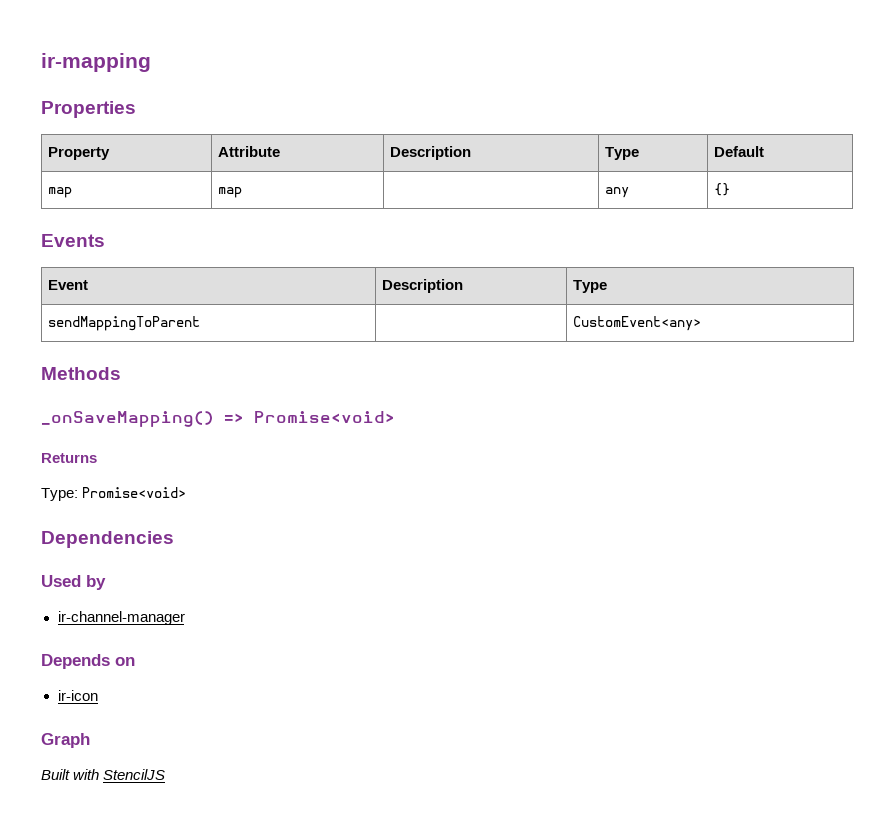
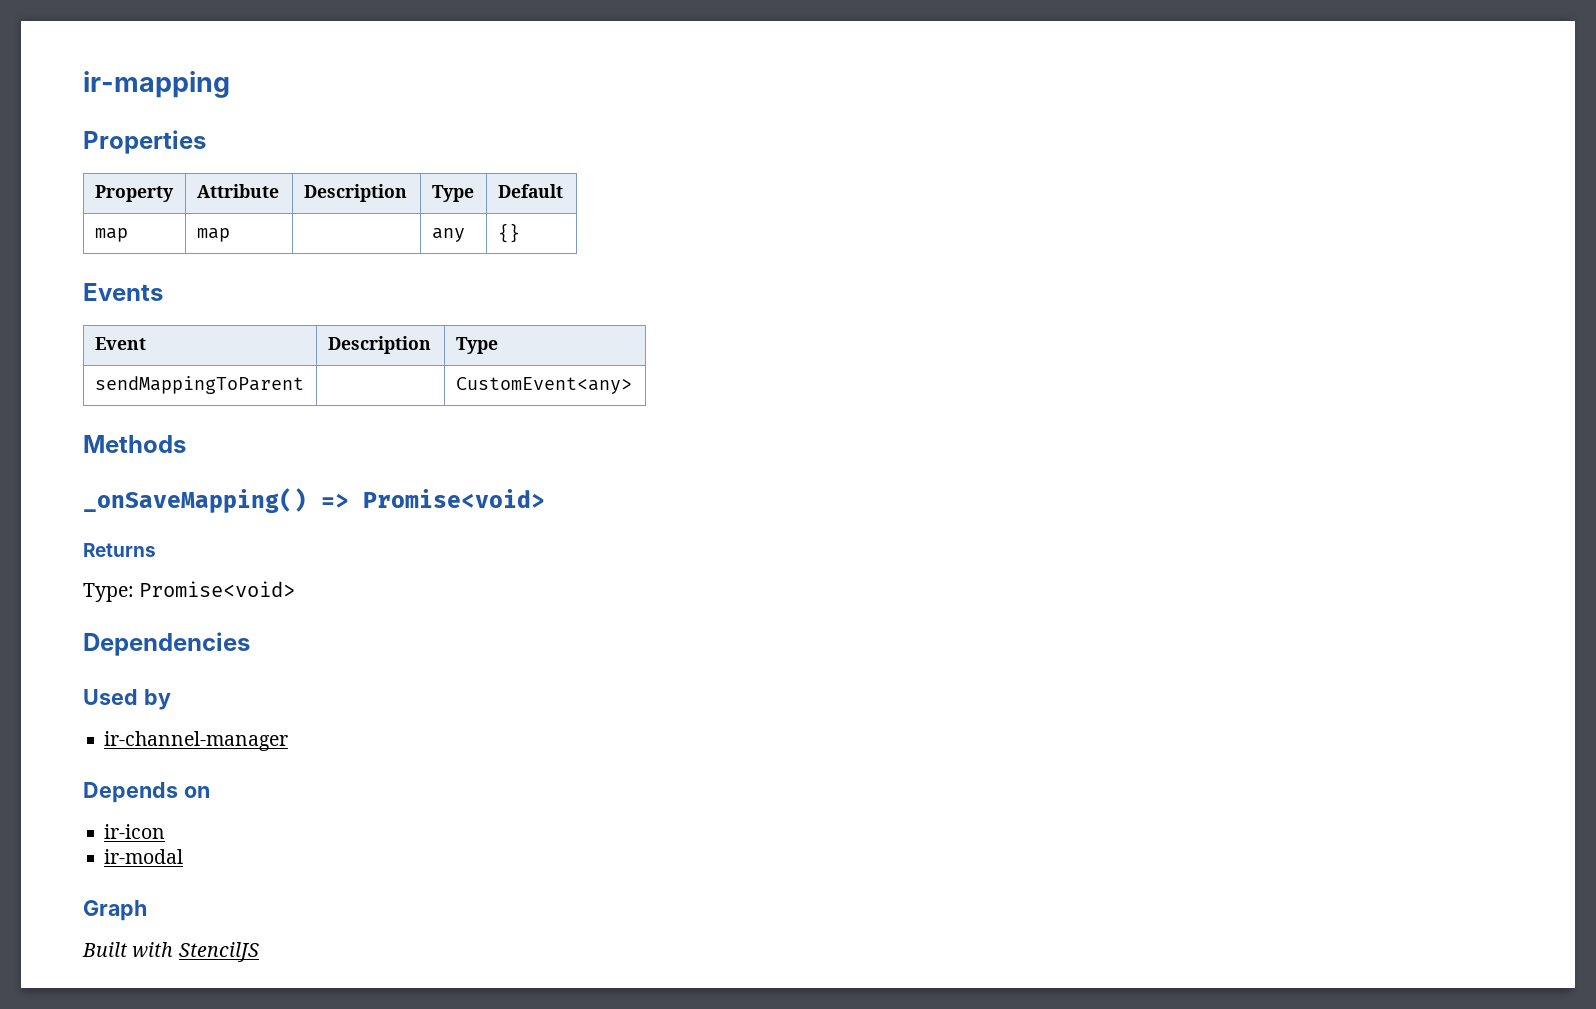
(98, 695) none -> [104,849,184,864] // ir-modal

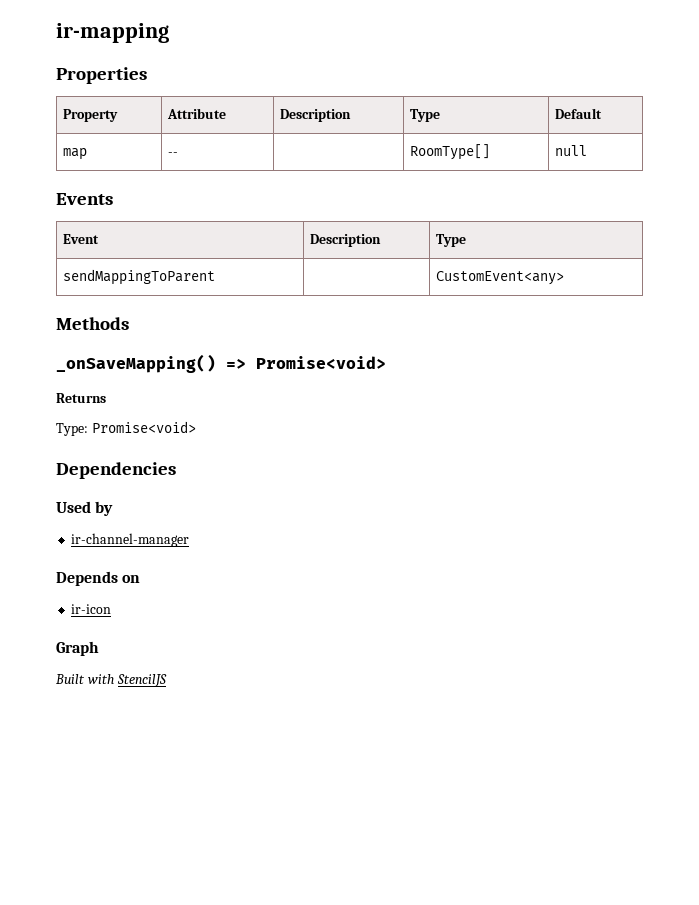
[196,228,230,242] [431,228,465,242] [497,223,520,243] map | | any | {} -> [167,152,178,156] [409,144,490,160] [554,145,587,156] -- | | RoomType[] | null
[104,849,184,864] // ir-modal -> (112, 609) none

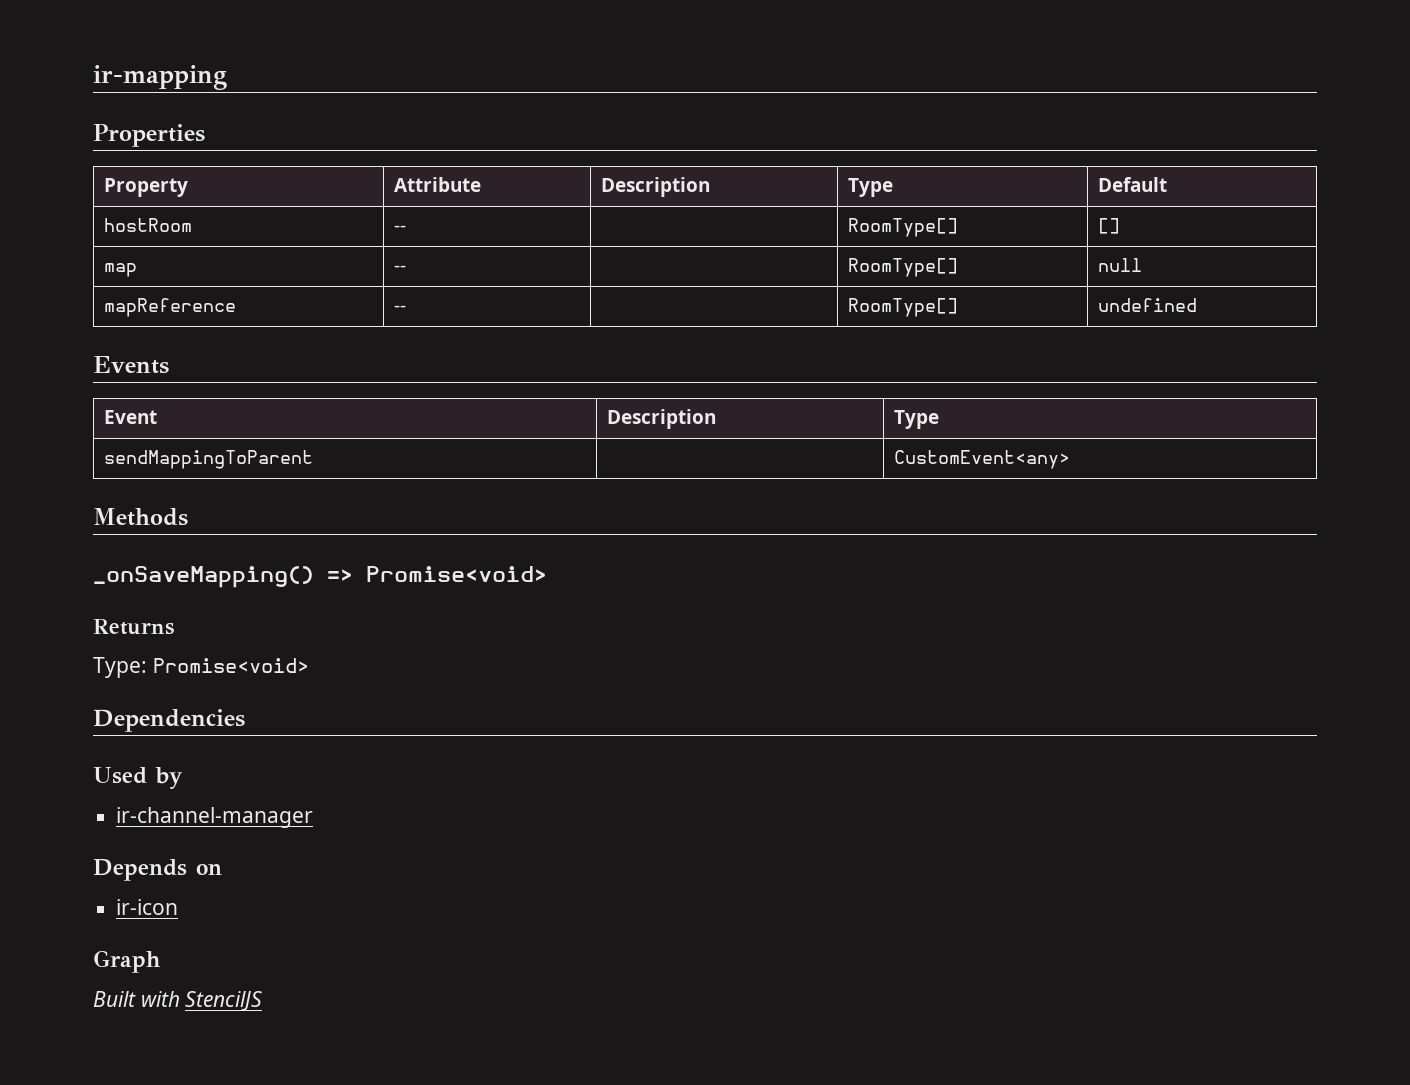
(602, 113) none -> [104,218,193,232] [394,225,407,232] [848,218,959,237] [1098,218,1121,234] // hostRoom | -- | | RoomType[] | []
(587, 150) none -> [104,298,237,317] [394,305,407,312] [848,298,959,317] [1098,298,1198,312] // mapReference | -- | | RoomType[] | undefined

